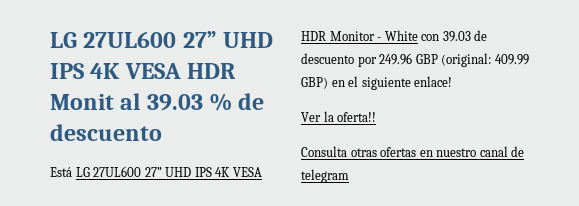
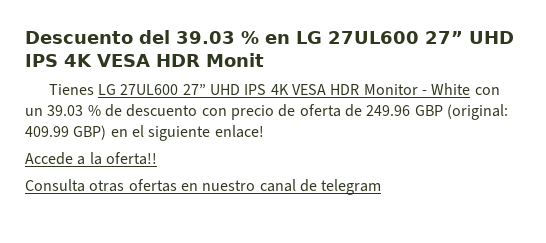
(50, 40) none -> [25,30,290,44] Descuento del 39.03 % en
[120,93,265,111] [50,124,162,141] [50,167,72,177] al 39.03 % de descuento // Está -> [48,84,94,95] // Tienes
[442,30,488,42] [301,53,377,67] 39.03 de descuento por -> [25,104,362,120] un 39.03 % de descuento con precio de oferta de
[301,112,321,122] Ver -> [25,152,86,165] Accede a

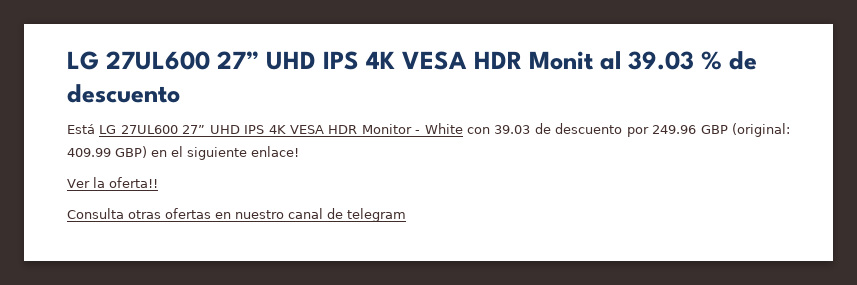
[25,30,290,44] Descuento del 39.03 % en -> (67, 60) none
[48,84,94,95] // Tienes -> [600,51,758,70] [67,84,180,103] [67,124,95,134] al 39.03 % de descuento // Está
[25,104,362,120] un 39.03 % de descuento con precio de oferta de -> [494,123,649,137] 39.03 de descuento por
[25,152,86,165] Accede a -> [67,179,90,188] Ver

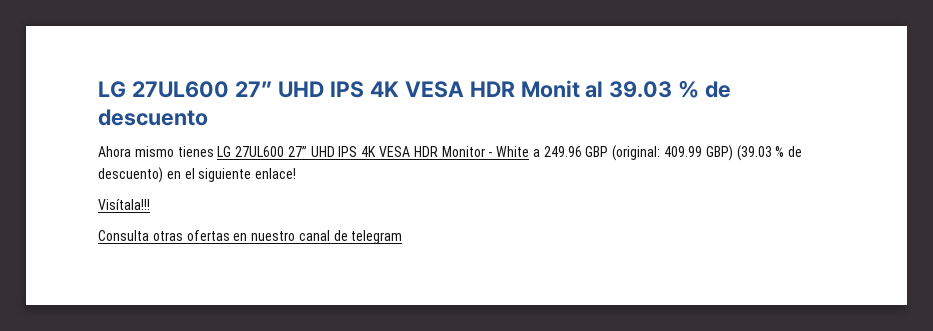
[67,124,95,134] Está -> [98,146,214,157] Ahora mismo tienes
[467,123,649,137] con 39.03 de descuento por -> [532,149,540,157] a
(147, 152) none -> [736,145,803,161] [98,167,163,183] (39.03 % de descuento)
[67,177,158,188] Ver la oferta!! -> [98,199,150,210] Visítala!!!

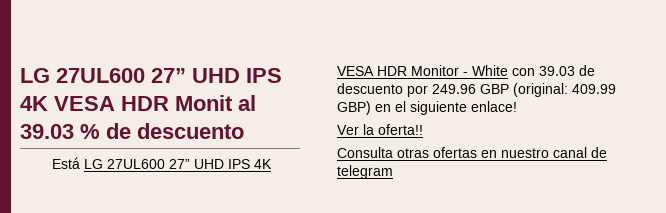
[98,146,214,157] Ahora mismo tienes -> [51,157,80,169] Está
[532,149,540,157] a -> [512,65,595,76] [337,83,428,97] con 39.03 de descuento por
[736,145,803,161] [98,167,163,183] (39.03 % de descuento) -> (371, 108) none
[98,199,150,210] Visítala!!! -> [337,124,423,135] Ver la oferta!!

